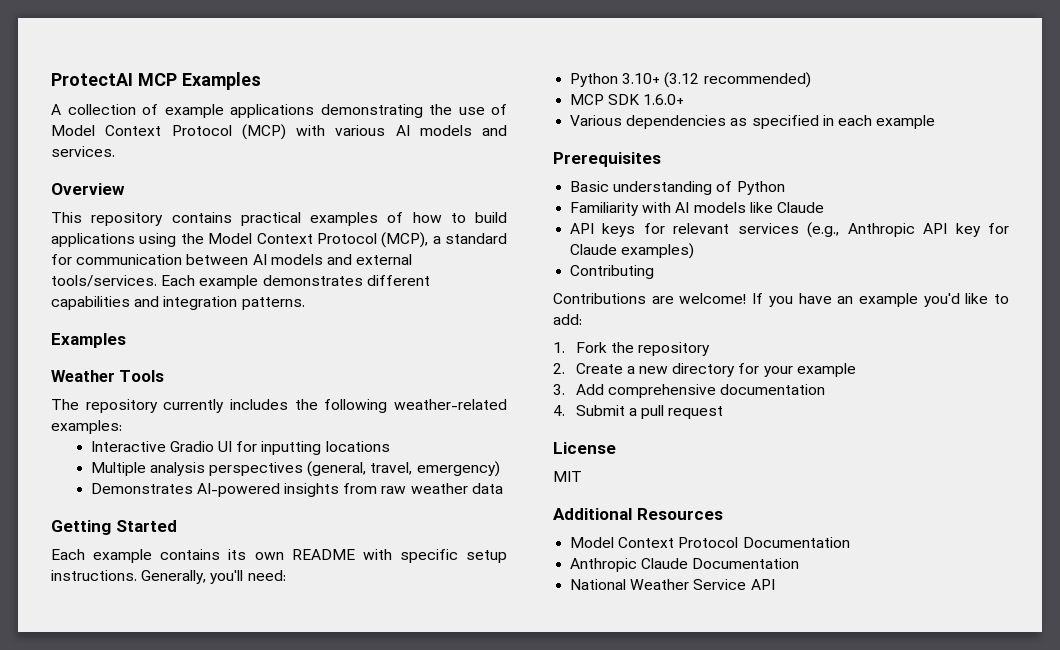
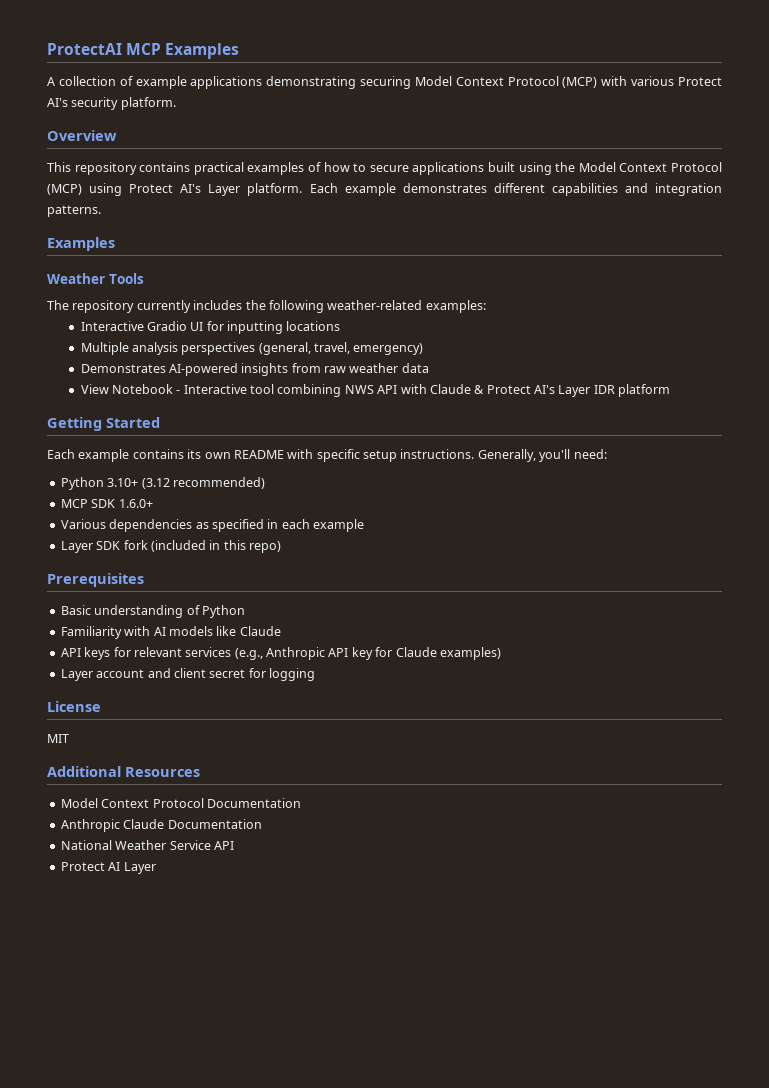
[429,104,507,115] the use of -> [360,76,412,89] securing
[395,125,507,136] [51,146,115,157] AI models and services. -> [677,77,722,86] [47,97,176,110] Protect AI's security platform.
[475,212,507,223] [51,233,135,247] build applications -> [369,162,516,175] secure applications built
[381,232,507,248] [51,254,413,265] [51,275,157,287] (MCP), a standard for communication between AI models and external tools/services. -> [47,183,303,196] (MCP) using Protect AI's Layer platform.
(503, 488) none -> [80,384,671,397] // View Notebook - Interactive tool combining NWS API with Claude & Protect AI's Layer IDR platform
(936, 122) none -> [60,540,281,553] // Layer SDK fork (included in this repo)
[570,265,655,279] [553,293,1009,307] [553,314,582,325] [553,342,710,356] [553,363,856,377] [553,384,825,398] [553,405,724,419] Contributing // Contributions are welcome! If you have an example you'd like to add: // 1. Fork the repository // 2. Create a new directory for your example // 3. Add comprehensive documentation // 4. Submit a pull request -> [60,668,315,681] Layer account and client secret for logging
(775, 584) none -> [60,862,156,874] // Protect AI Layer

